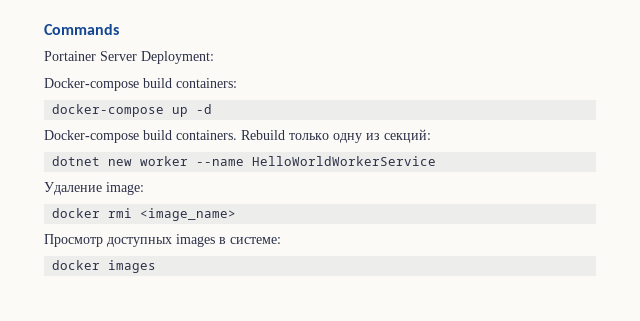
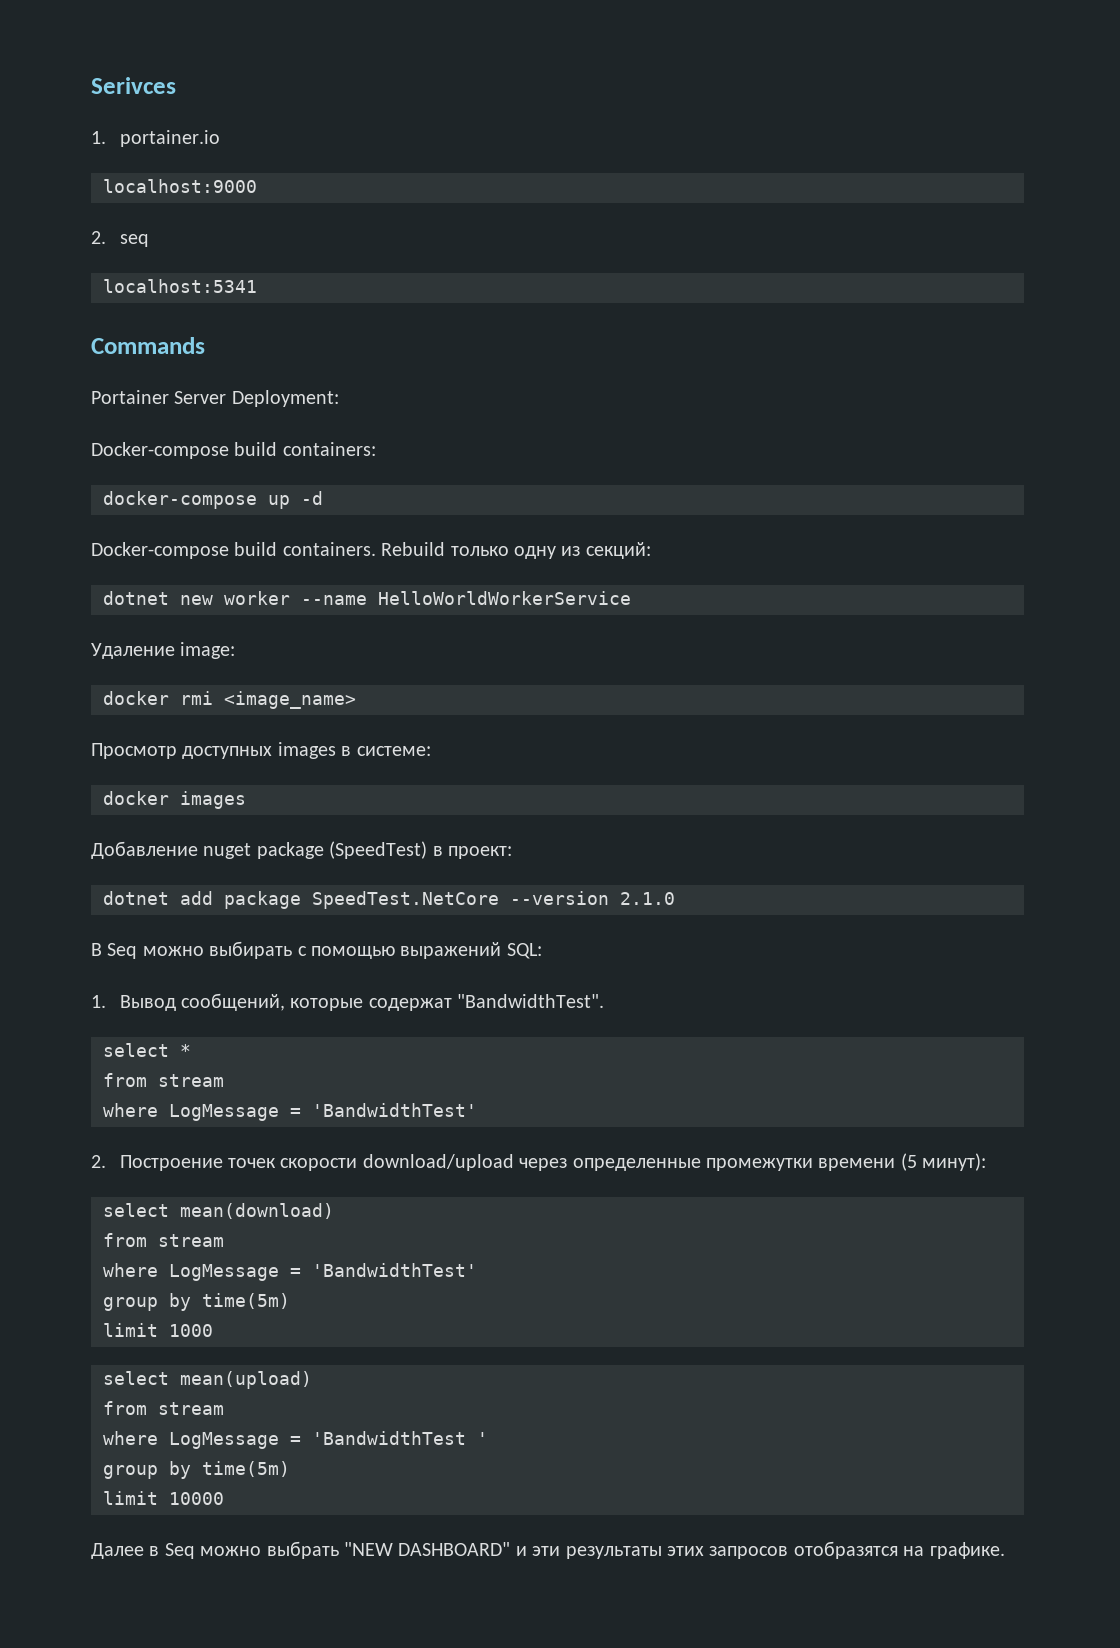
(44, 29) none -> [91,77,176,94] [91,130,220,147] [103,179,257,193] [91,231,149,247] [103,279,257,293] Serivces // 1. portainer.io // localhost:9000 // 2. seq // localhost:5341 //
(157, 266) none -> [91,841,512,859] [103,891,675,909] [91,941,542,959] [91,993,605,1011] [103,1043,191,1057] [103,1073,224,1087] [103,1103,477,1121] [91,1153,987,1171] [103,1203,334,1219] [103,1233,224,1247] [103,1263,477,1281] [103,1293,290,1311] [103,1323,213,1337] [103,1371,312,1389] [103,1401,224,1415] [103,1431,488,1449] [103,1461,290,1479] [103,1491,224,1505] [91,1541,1005,1559] // Добавление nuget package (SpeedTest) в проект: // dotnet add package SpeedTest.NetCore --version 2.1.0 // В Seq можно выбирать с помощью выражений SQL: // 1. Вывод сообщений, которые содержат "BandwidthTest". // select * // from stream // where LogMessage = 'BandwidthTest' // 2. Построение точек скорости download/upload через определенные промежутки времени (5 минут): // select mean(download) // from stream // where LogMessage = 'BandwidthTest' // group by time(5m) // limit 1000 // select mean(upload) // from stream // where LogMessage = 'BandwidthTest ' // group by time(5m) // limit 10000 // Далее в Seq можно выбрать "NEW DASHBOARD" и эти результаты этих запросов отобразятся на графике.

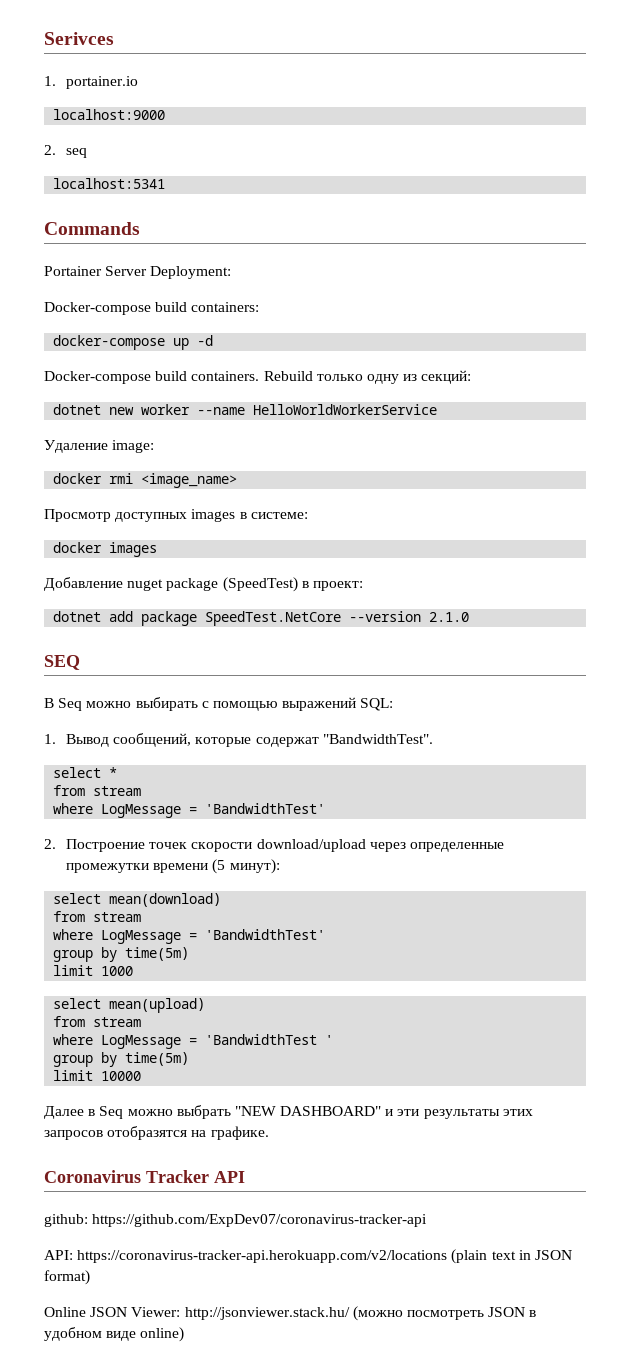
(675, 898) none -> [44,655,80,670] // SEQ
(1005, 1550) none -> [44,1170,245,1183] [44,1214,428,1227] [44,1249,572,1264] [44,1270,90,1285] [44,1306,537,1321] [44,1327,185,1342] // Coronavirus Tracker API // github: https://github.com/ExpDev07/coronavirus-tracker-api // API: https://coronavirus-tracker-api.herokuapp.com/v2/locations (plain text in JSON format) // Online JSON Viewer: http://jsonviewer.stack.hu/ (можно посмотреть JSON в удобном виде online)

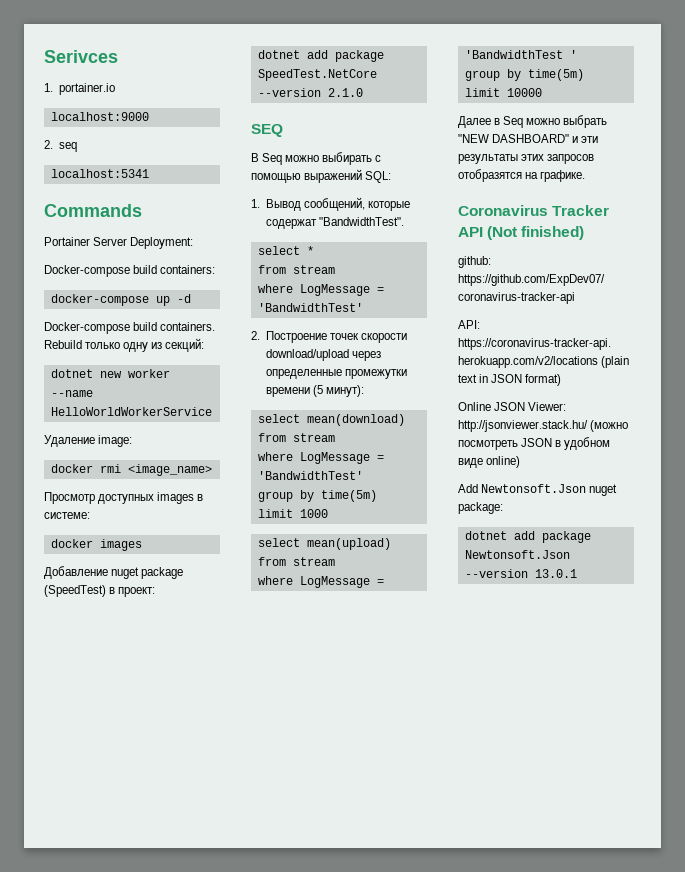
(245, 1177) none -> [487,226,585,240] (Not finished)
(185, 1334) none -> [458,484,618,496] [458,502,503,514] [464,531,591,543] [464,550,570,559] [464,569,577,578] // Add Newtonsoft.Json nuget package: // dotnet add package Newtonsoft.Json --version 13.0.1

